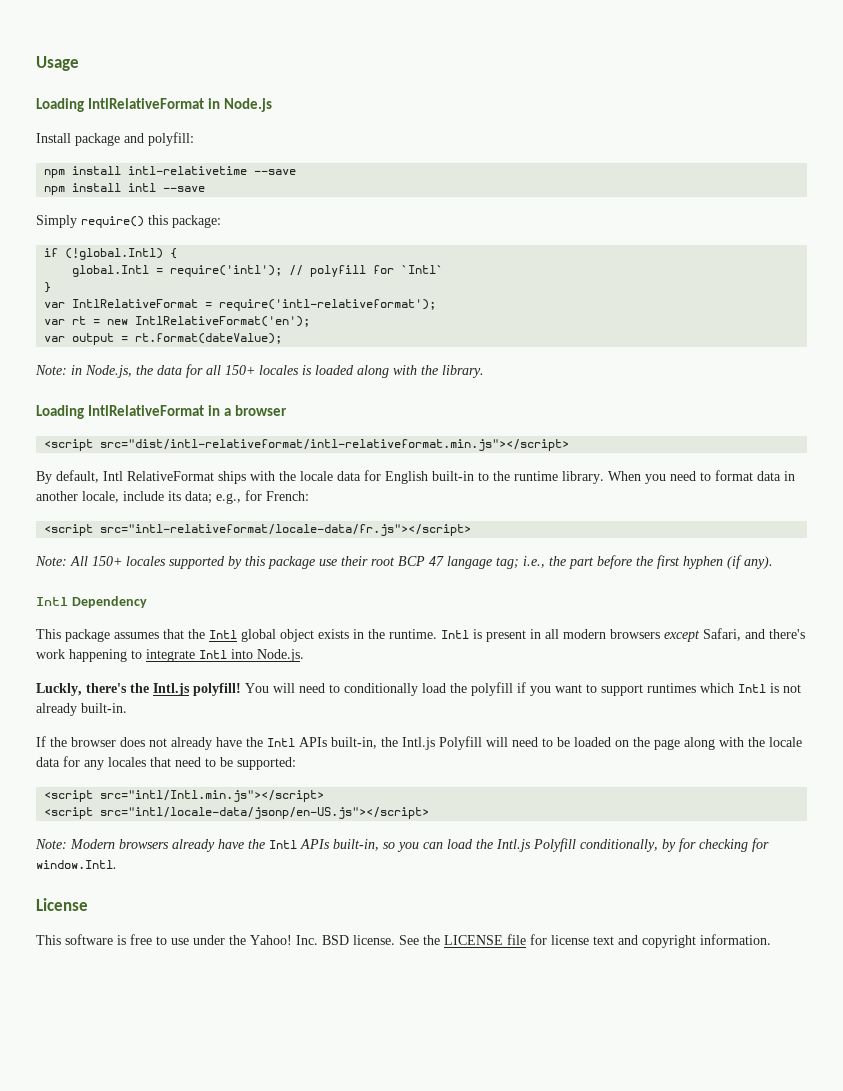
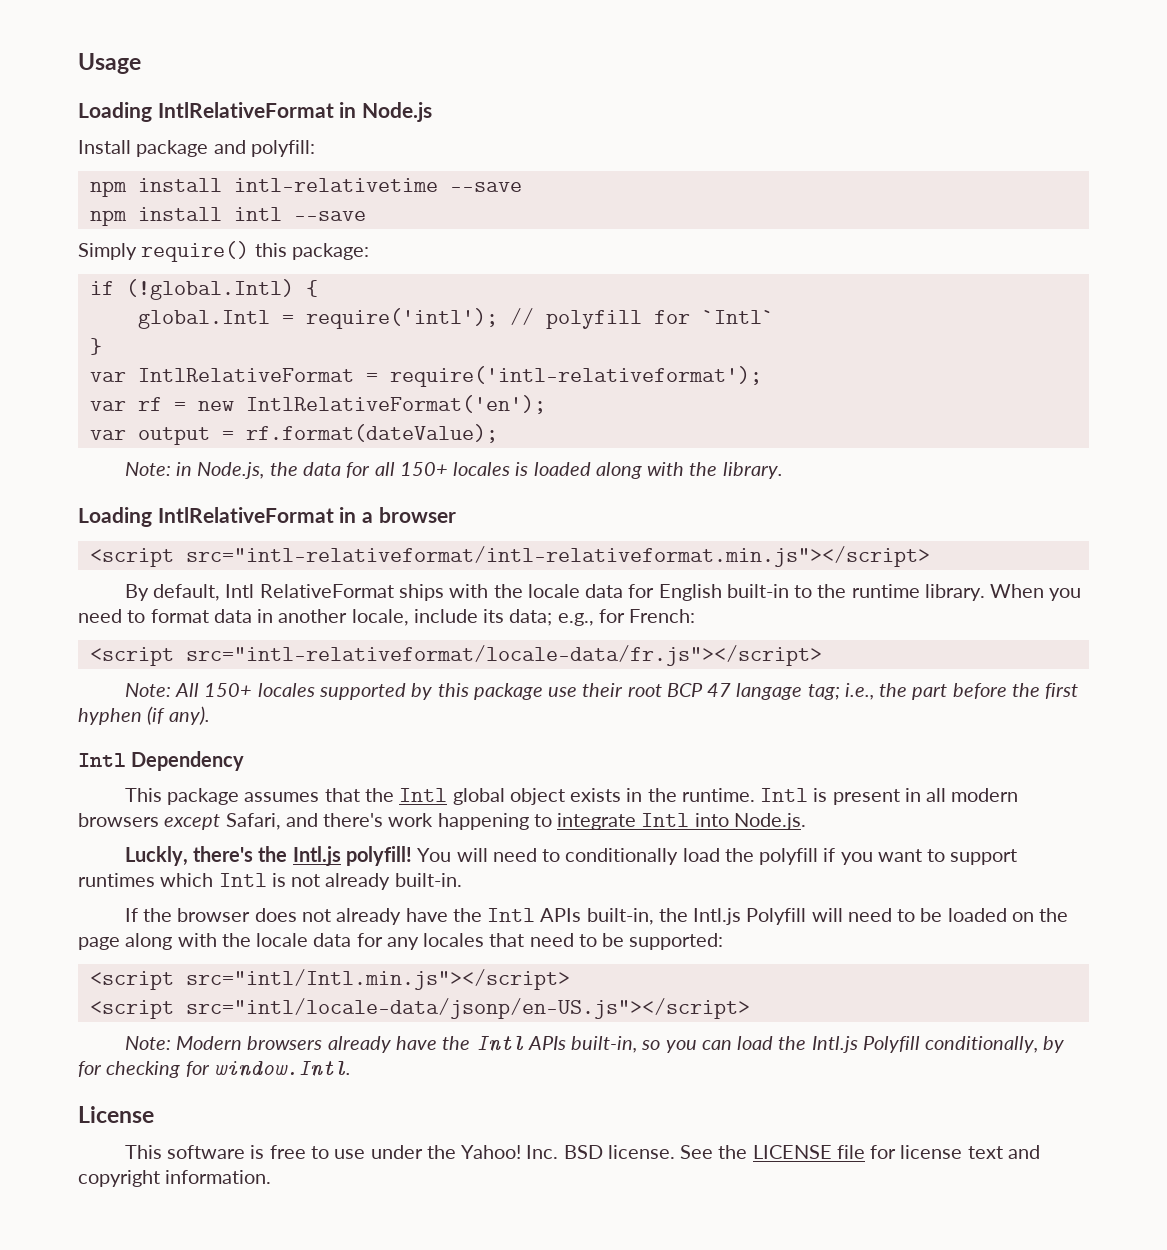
[72,316,87,325] rt -> [137,397,162,411] rf
[135,333,283,344] rt.format(dateValue); -> [245,424,498,443] rf.format(dateValue);
[100,439,570,451] src="dist/intl-relativeformat/intl-relativeformat.min.js"></script> -> [185,546,930,567] src="intl-relativeformat/intl-relativeformat.min.js"></script>

